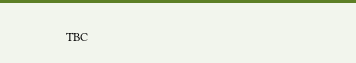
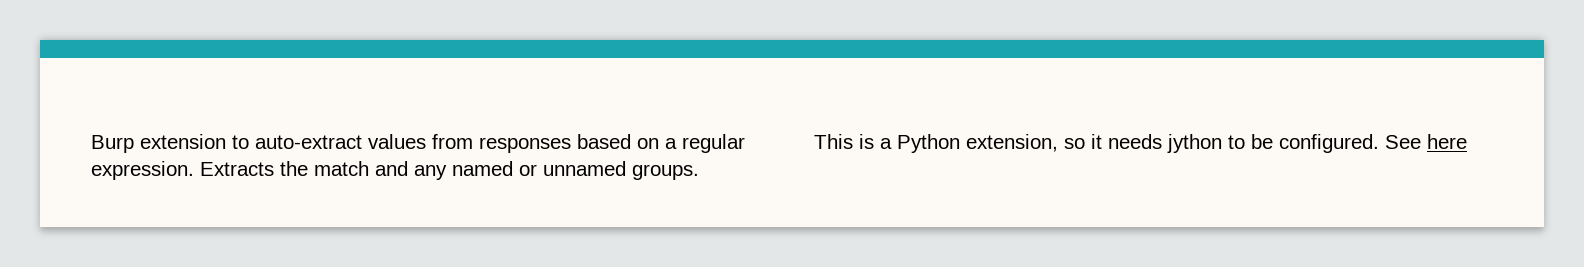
[66,32,88,41] TBC -> [91,134,745,153] [91,161,699,180] [814,134,1467,153] Burp extension to auto-extract values from responses based on a regular expression. Extracts the match and any named or unnamed groups. // This is a Python extension, so it needs jython to be configured. See here

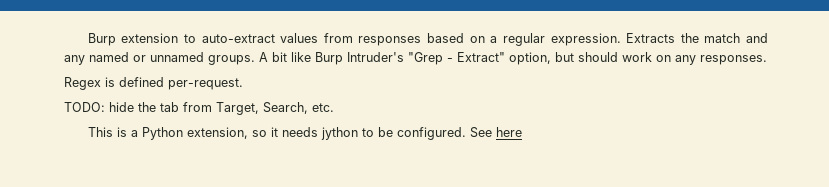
(699, 172) none -> [259,52,767,65] [64,77,243,90] [64,102,334,115] A bit like Burp Intruder's "Grep - Extract" option, but should work on any responses. // Regex is defined per-request. // TODO: hide the tab from Target, Search, etc.

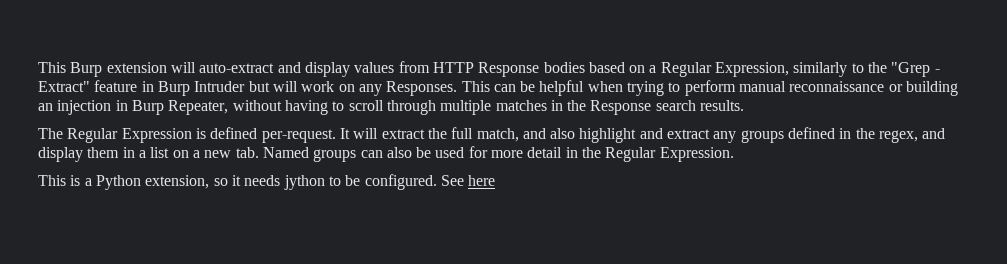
(87, 39) none -> [38,62,66,73] This
[183,33,768,46] [64,52,767,65] [64,77,243,90] [64,102,334,115] to auto-extract values from responses based on a regular expression. Extracts the match and any named or unnamed groups. A bit like Burp Intruder's "Grep - Extract" option, but should work on any responses. // Regex is defined per-request. // TODO: hide the tab from Target, Search, etc. -> [170,61,940,77] [38,80,959,96] [38,100,745,115] [38,127,946,143] [38,146,734,162] will auto-extract and display values from HTTP Response bodies based on a Regular Expression, similarly to the "Grep - Extract" feature in Burp Intruder but will work on any Responses. This can be helpful when trying to perform manual reconnaissance or building an injection in Burp Repeater, without having to scroll through multiple matches in the Response search results. // The Regular Expression is defined per-request. It will extract the full match, and also highlight and extract any groups defined in the regex, and display them in a list on a new tab. Named groups can also be used for more detail in the Regular Expression.

